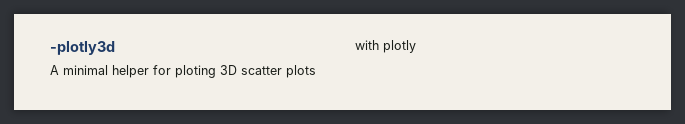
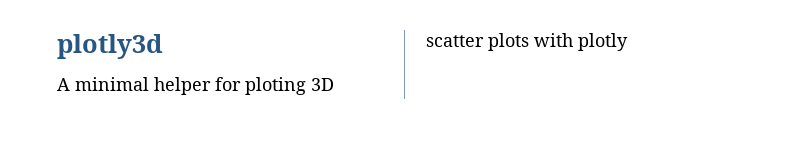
[50,41,115,55] -plotly3d -> [57,34,163,59] plotly3d

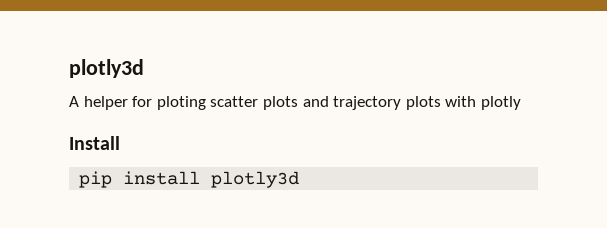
[75,77,149,91] minimal -> (79, 101) none
[311,78,334,91] 3D -> (206, 103) none
(529, 42) none -> [302,96,441,110] and trajectory plots
(628, 42) none -> [69,136,120,150] [79,171,300,188] // Install // pip install plotly3d

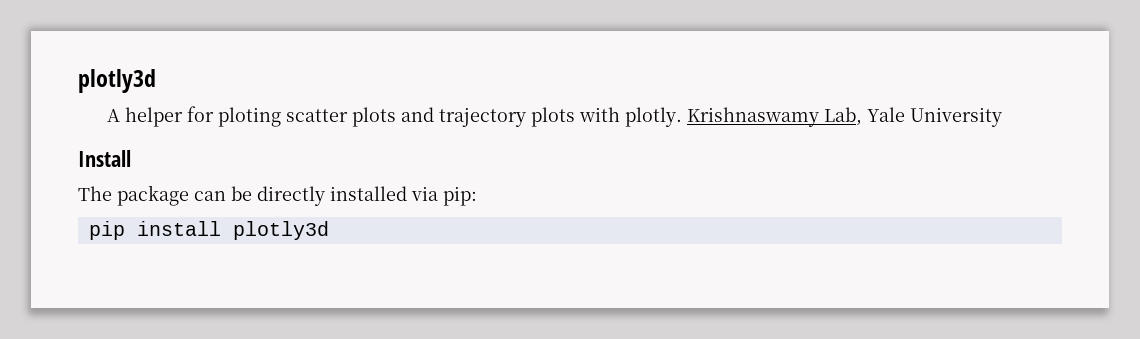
[480,96,521,110] [69,136,120,150] plotly // Install -> [625,107,1003,127] [78,150,131,167] [78,185,477,206] plotly. Krishnaswamy Lab, Yale University // Install // The package can be directly installed via pip:

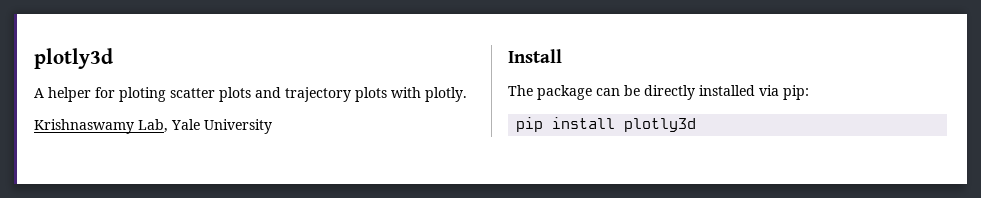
(683, 117) none -> (467, 94) //

